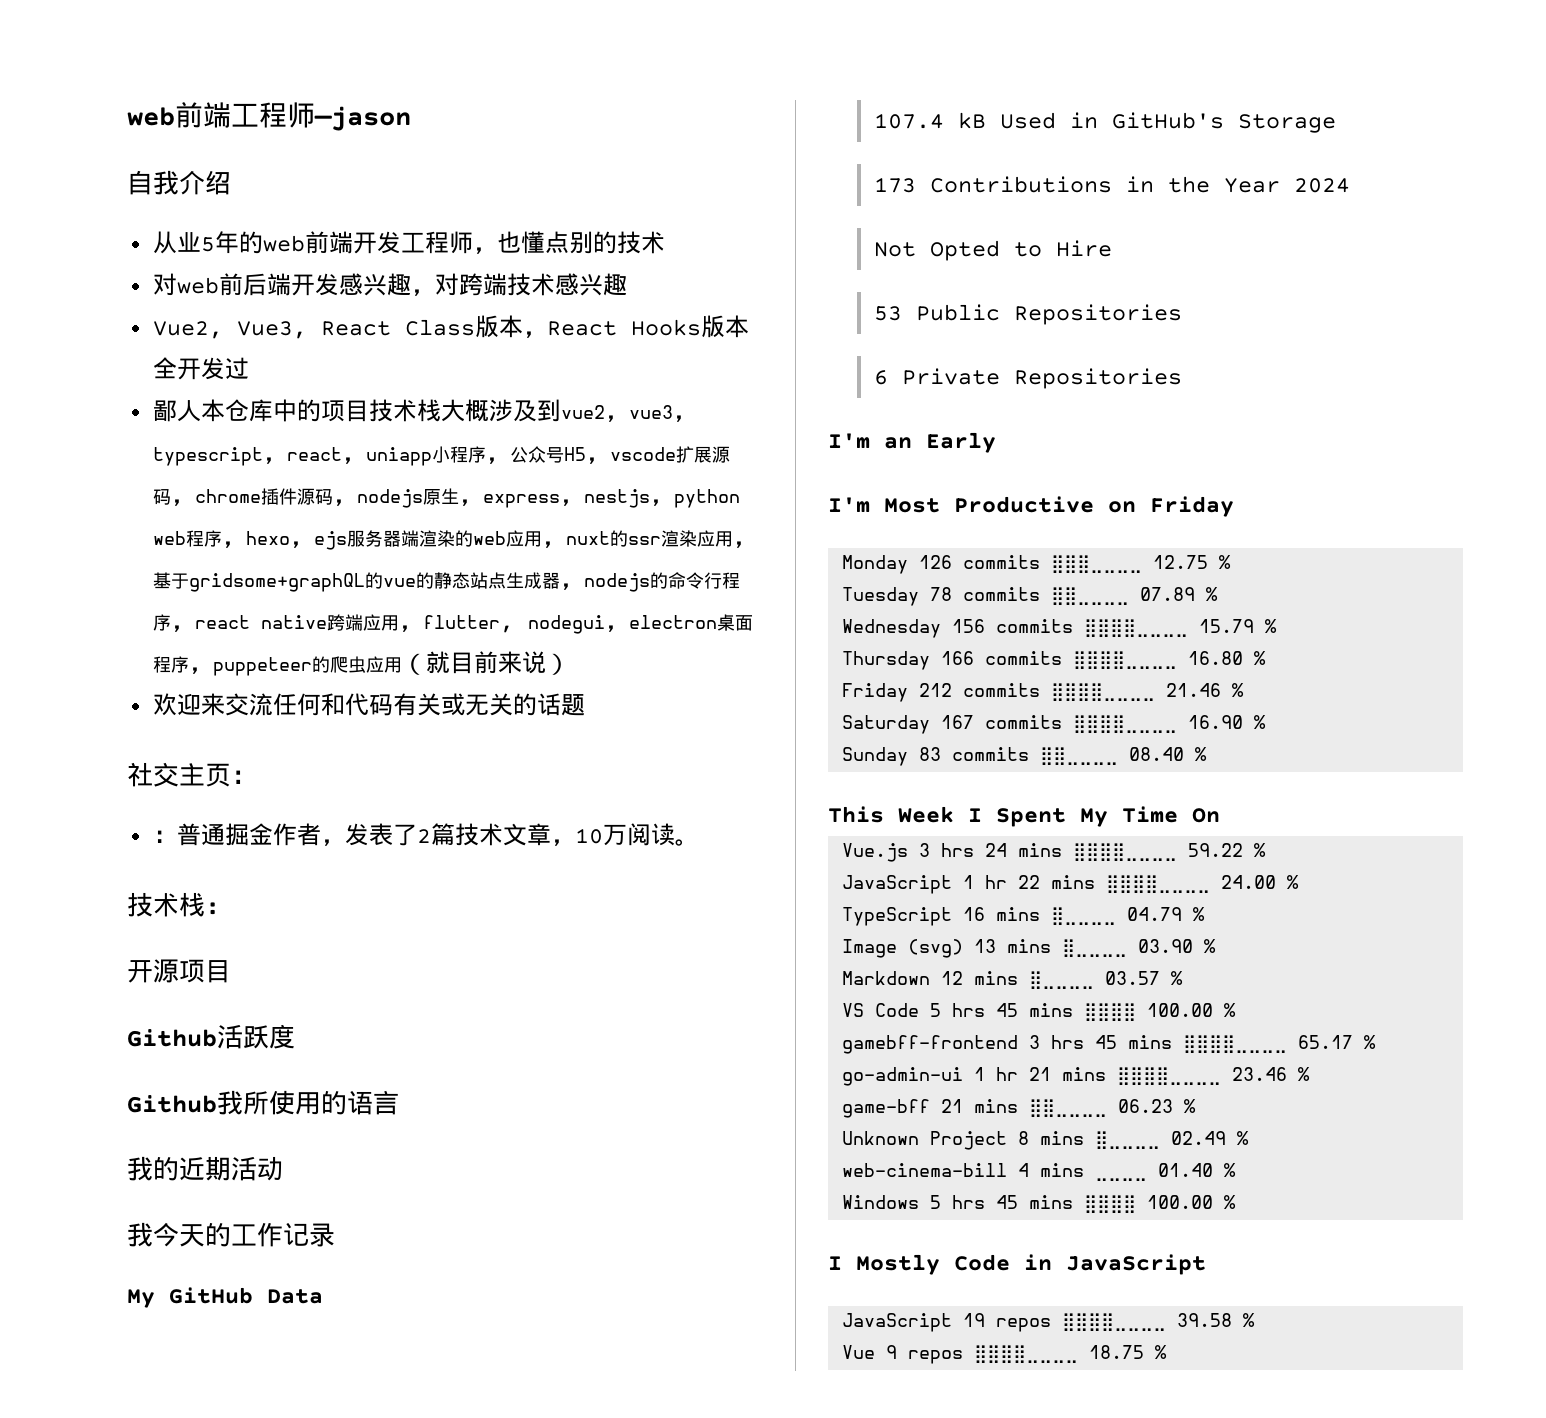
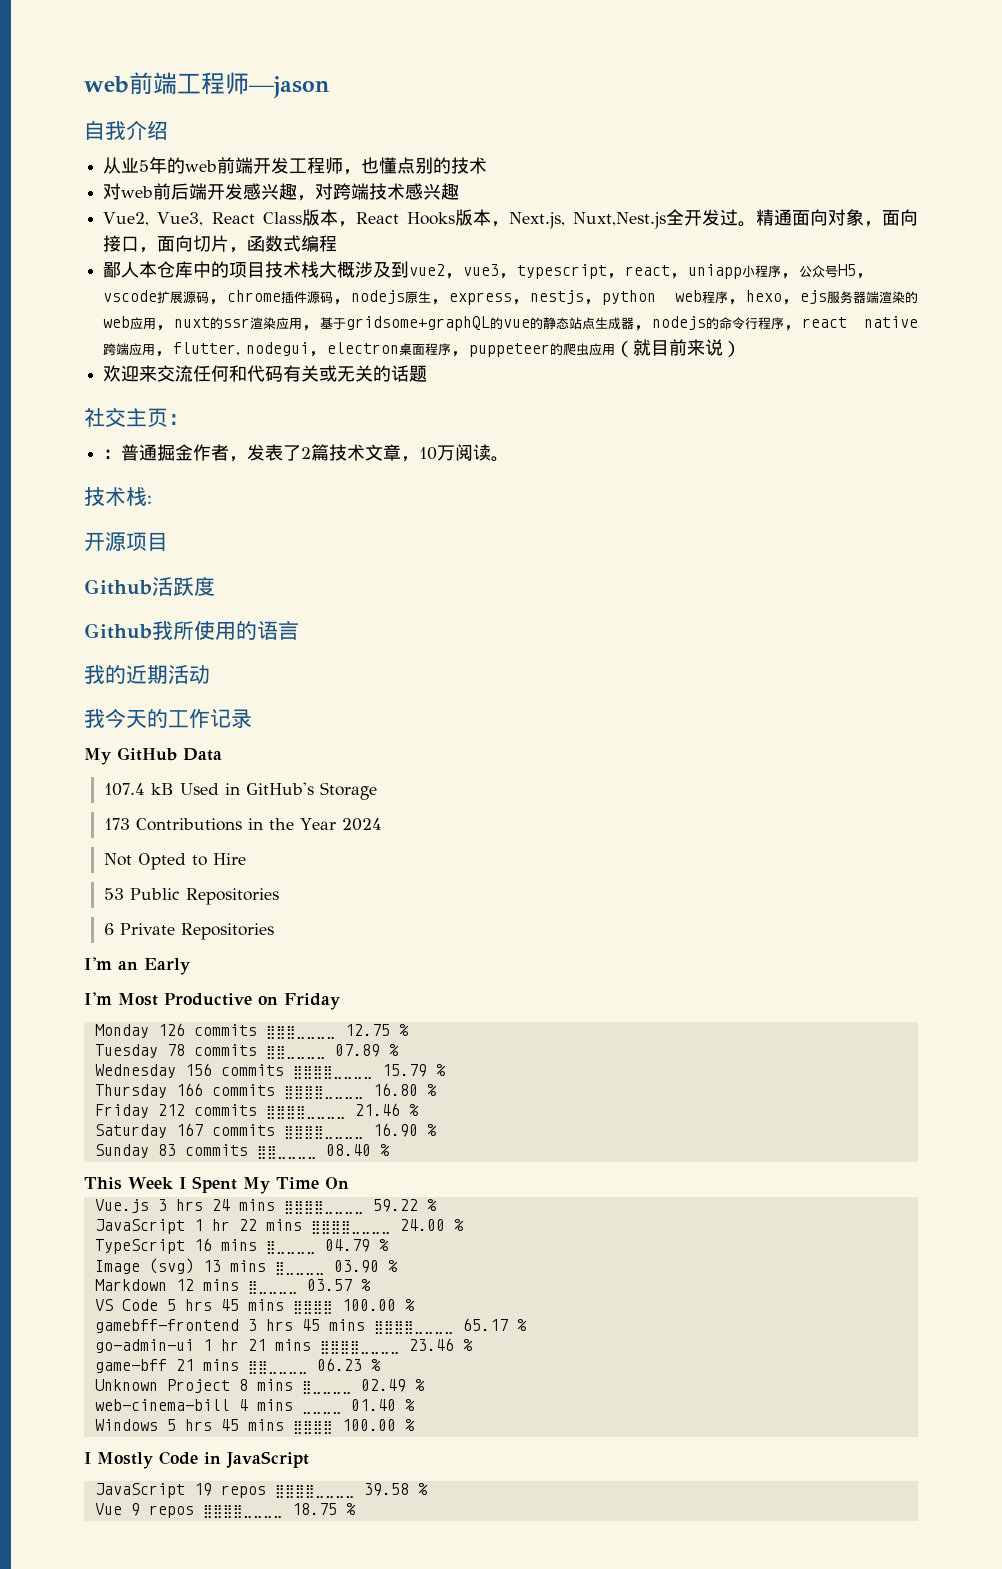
(749, 326) none -> [490,212,666,229] ，Next.js, Nuxt,Nest.js
(249, 368) none -> [738,209,918,227] [103,235,338,253] 。精通面向对象，面向接口，面向切片，函数式编程

